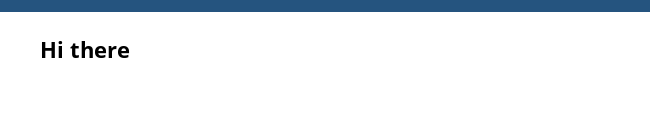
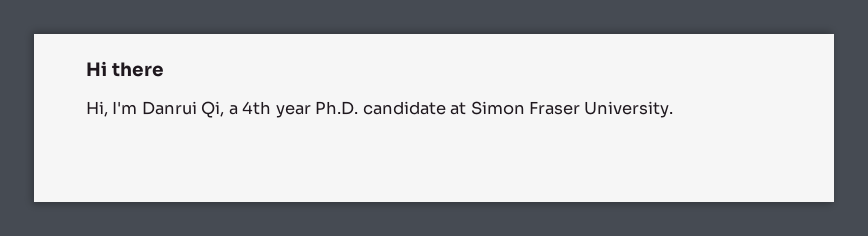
(130, 49) none -> [86,101,674,118] // Hi, I'm Danrui Qi, a 4th year Ph.D. candidate at Simon Fraser University.

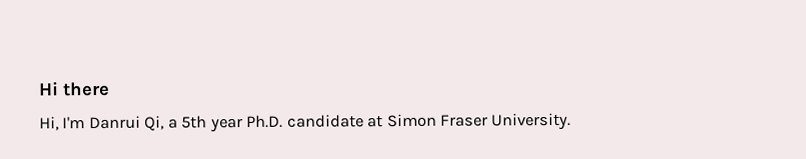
[242,101,272,115] 4th -> [181,115,208,129] 5th

